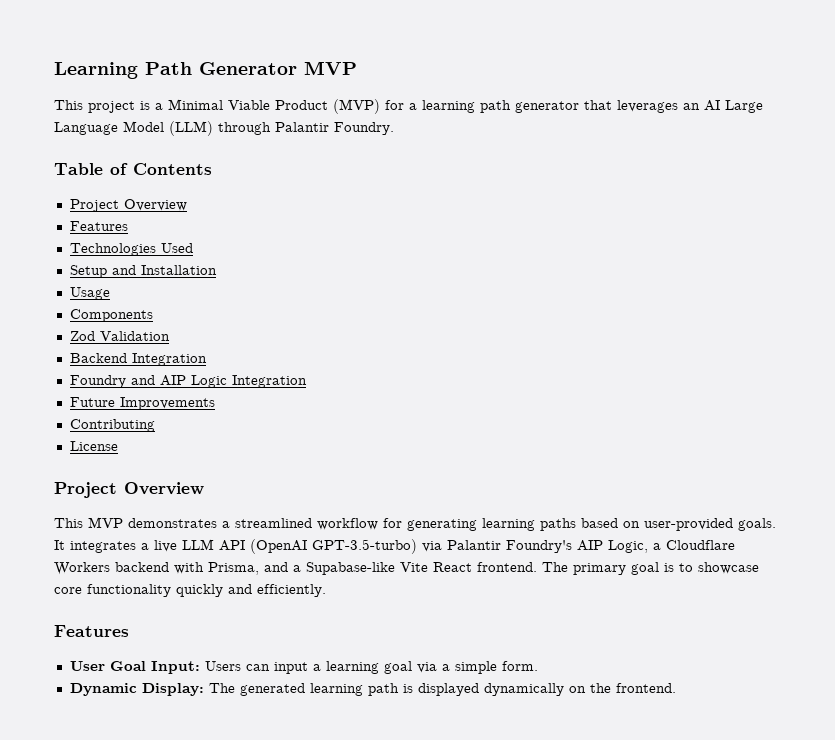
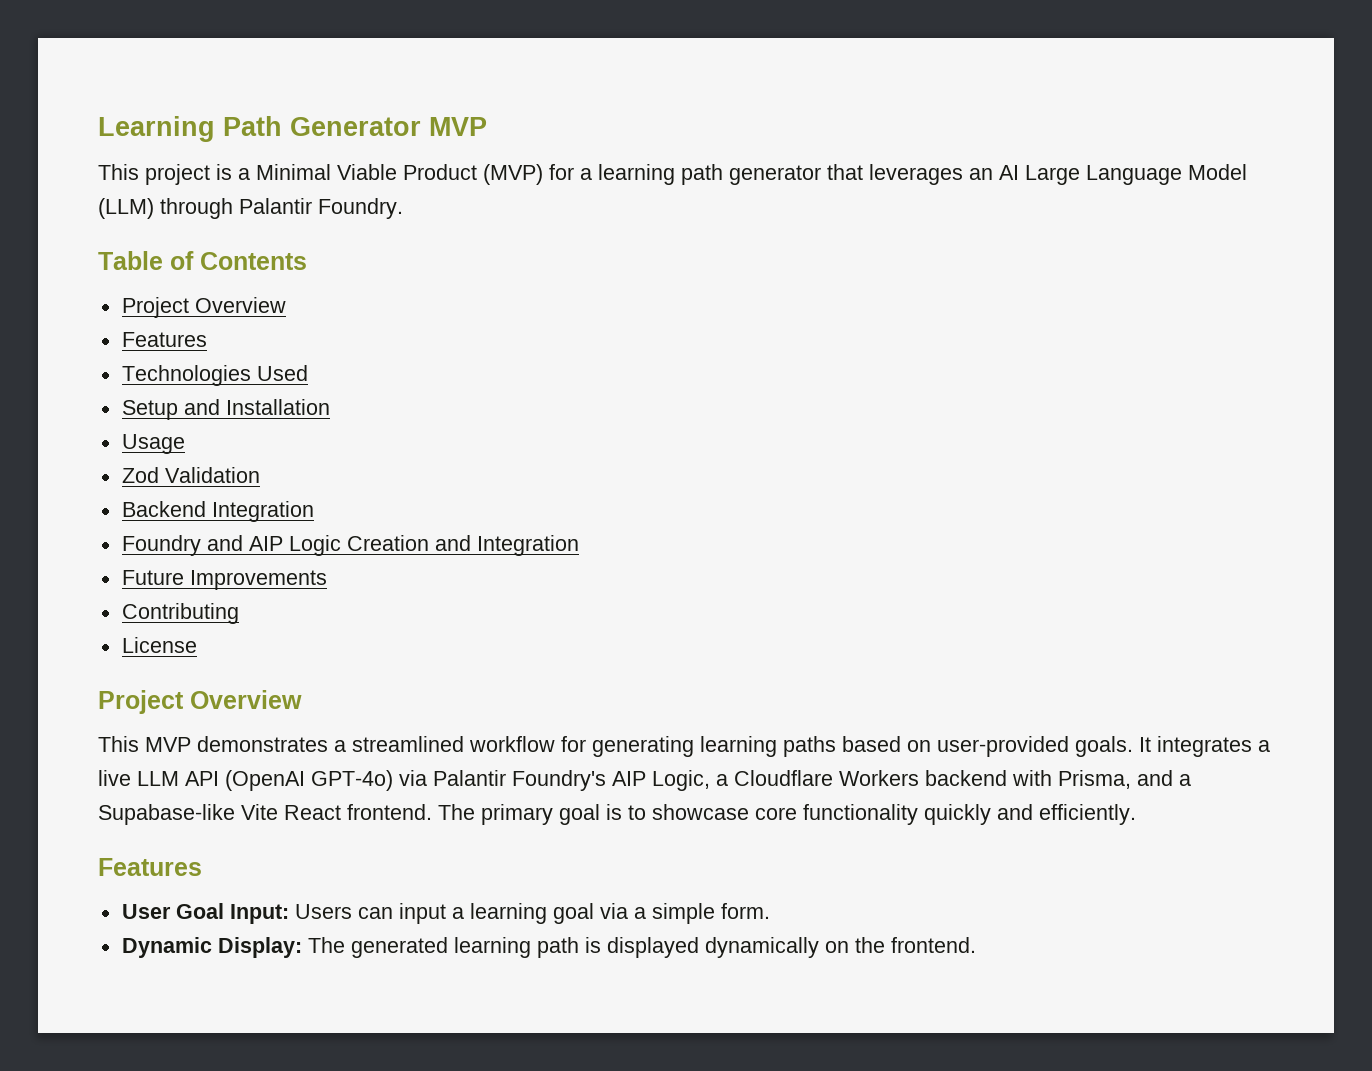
[69,309,153,322] // Components -> (185, 444) none
(227, 381) none -> [346,535,471,551] Creation and
[312,539,417,554] GPT-3.5-turbo) -> [311,770,393,791] GPT-4o)

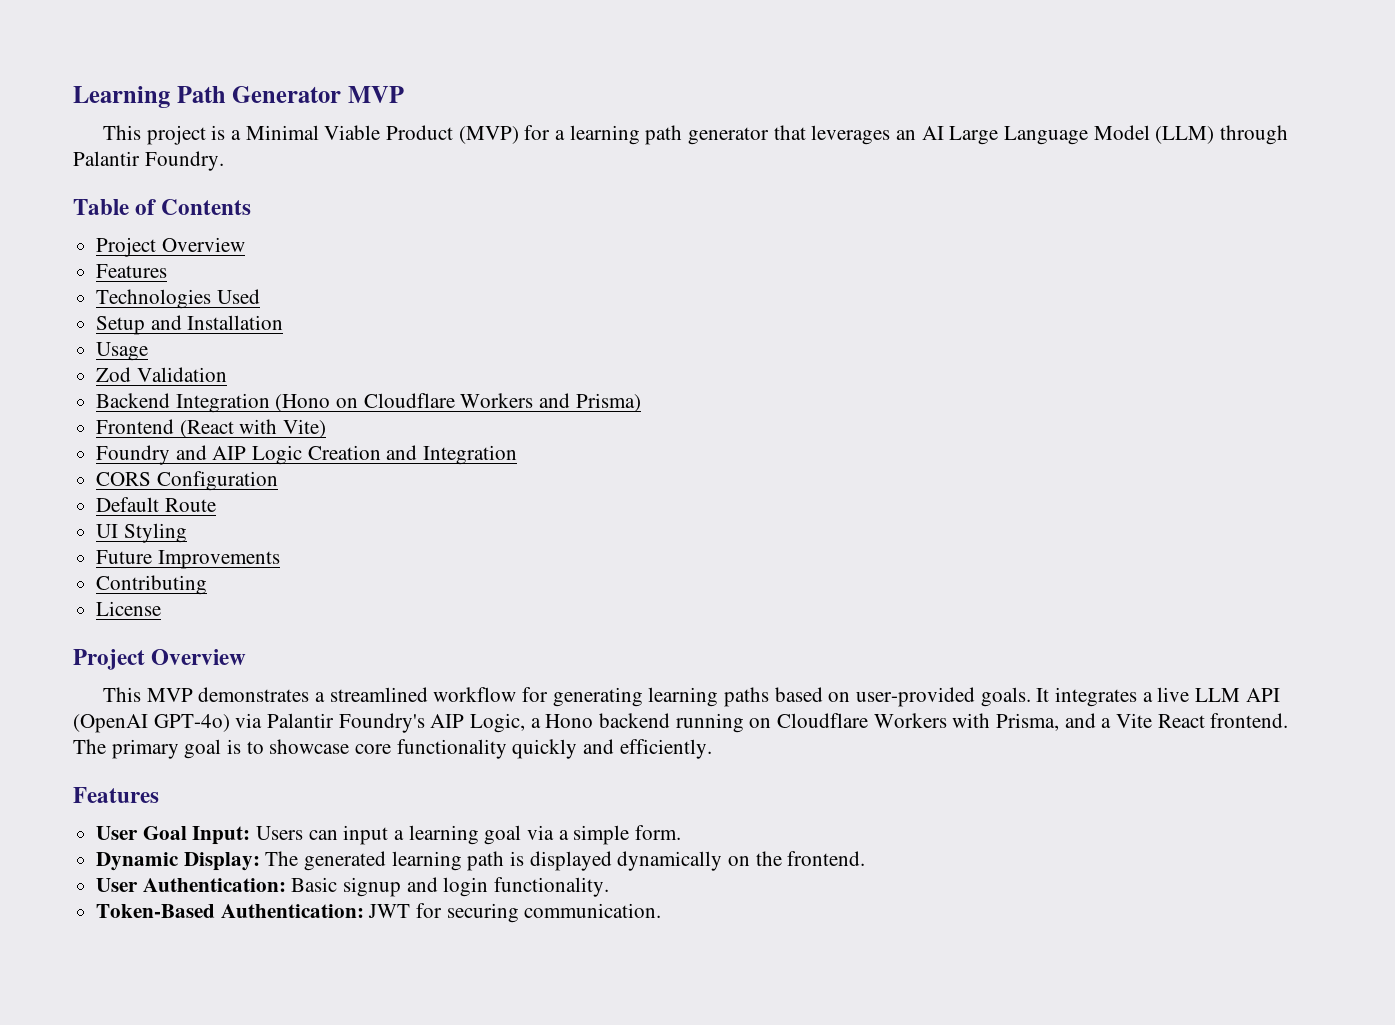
(314, 511) none -> [275,393,641,412] [96,419,327,438] (Hono on Cloudflare Workers and Prisma) // Frontend (React with Vite)
(579, 545) none -> [96,471,278,491] [96,497,216,512] [96,523,187,543] // CORS Configuration // Default Route // UI Styling
[734,770,1007,786] Cloudflare Workers backend -> [545,713,947,733] Hono backend running on Cloudflare Workers
[98,804,235,825] Supabase-like -> (1112, 723) none
(976, 945) none -> [96,877,610,897] [96,903,662,923] // User Authentication: Basic signup and login functionality. // Token-Based Authentication: JWT for securing communication.

